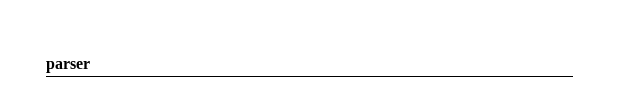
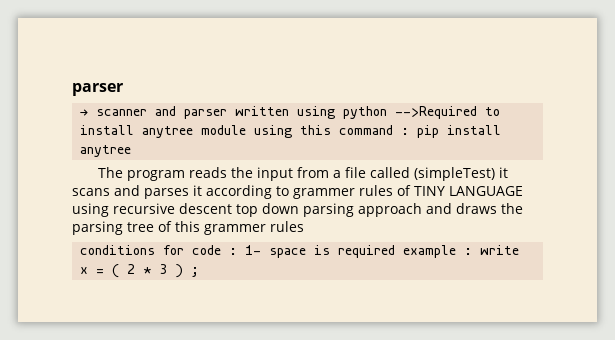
[46,61,90,73] parser -> [72,83,123,96] [80,106,501,119] [80,125,502,138] [80,145,132,157] [98,167,509,181] [72,185,523,199] [72,203,523,217] [72,221,304,235] [80,245,520,258] [80,264,200,278] parser // → scanner and parser written using python -->Required to install anytree module using this command : pip install anytree // The program reads the input from a file called (simpleTest) it scans and parses it according to grammer rules of TINY LANGUAGE using recursive descent top down parsing approach and draws the parsing tree of this grammer rules // conditions for code : 1- space is required example : write x = ( 2 * 3 ) ;

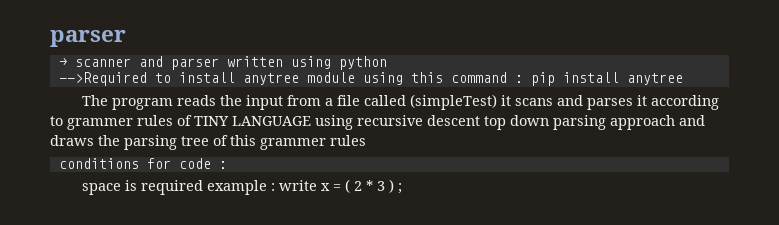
(388, 112) none -> (387, 63) //
[245,245,262,255] 1- -> (227, 165) //

